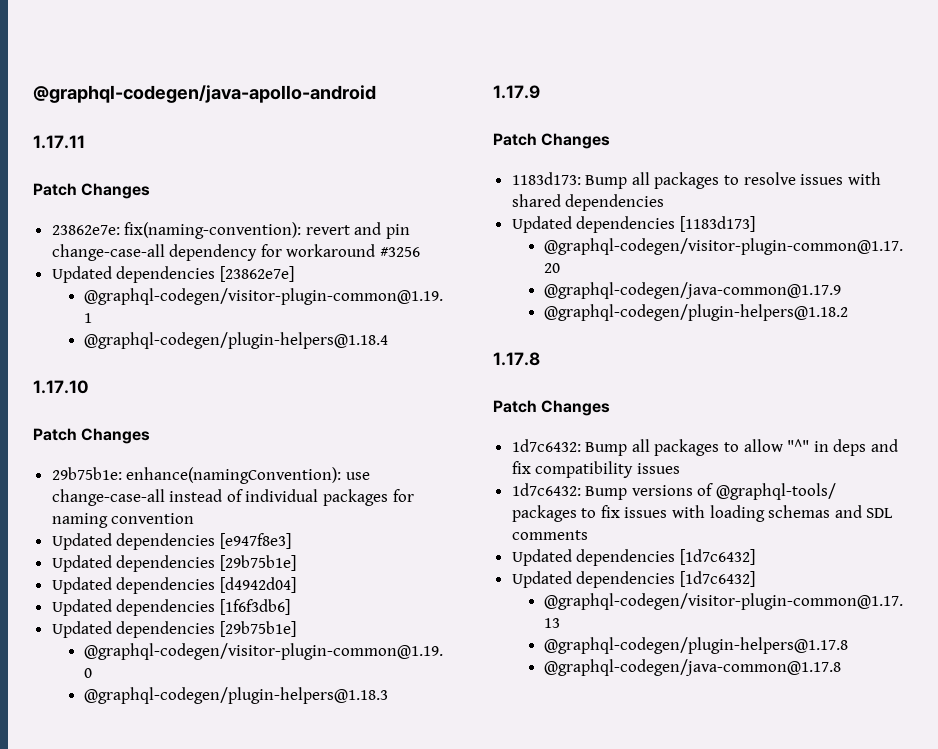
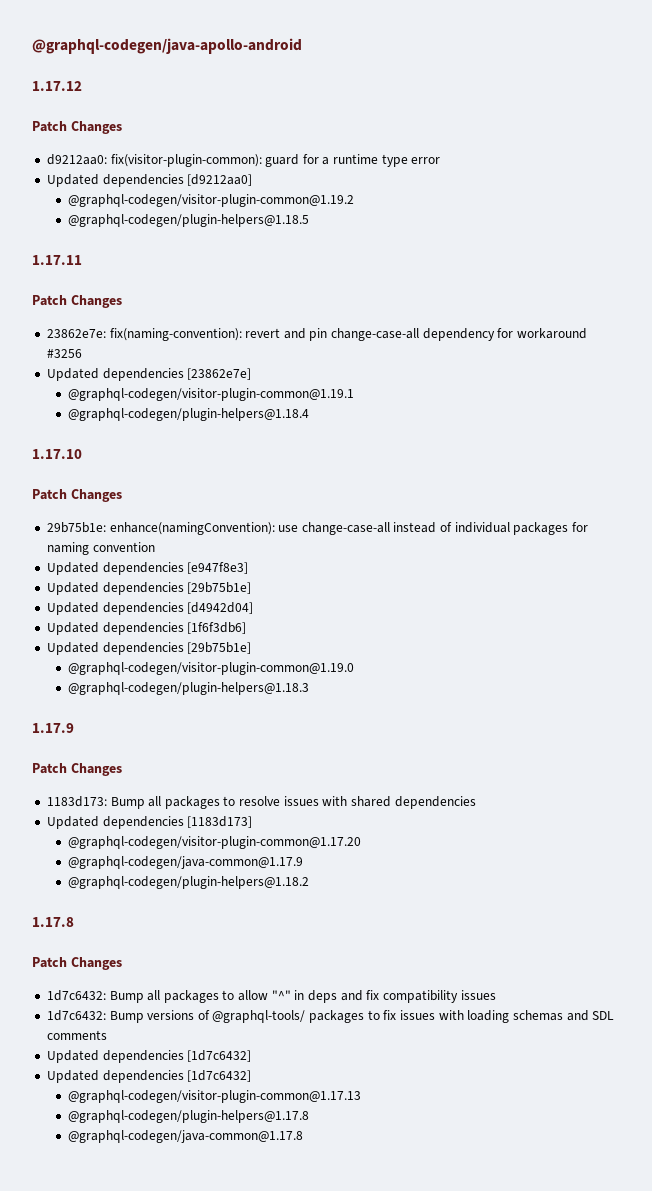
(376, 94) none -> [32,81,82,91] [32,121,122,134] [46,154,441,167] [46,174,253,187] [68,194,355,207] [68,214,310,227] // 1.17.12 // Patch Changes // d9212aa0: fix(visitor-plugin-common): guard for a runtime type error // Updated dependencies [d9212aa0] // @graphql-codegen/visitor-plugin-common@1.19.2 // @graphql-codegen/plugin-helpers@1.18.5

